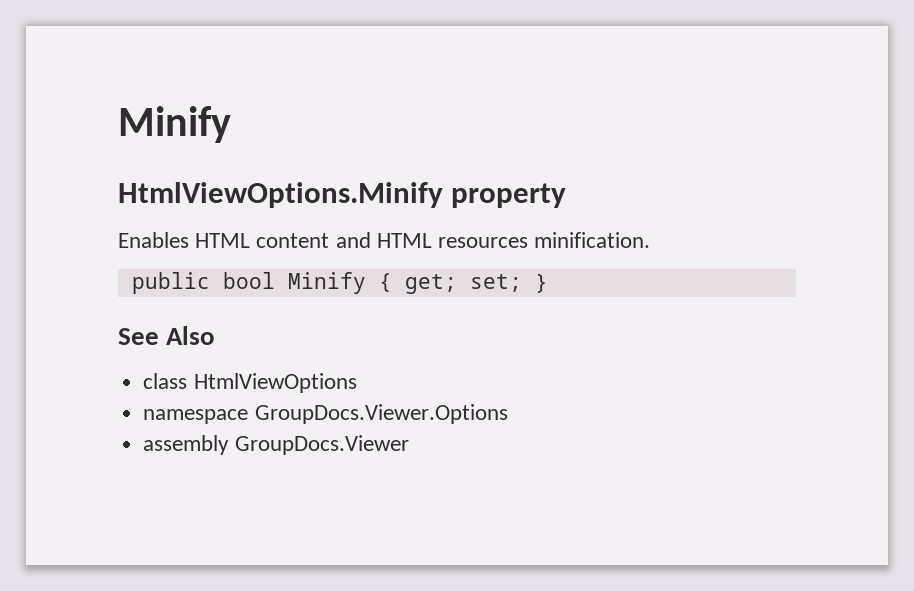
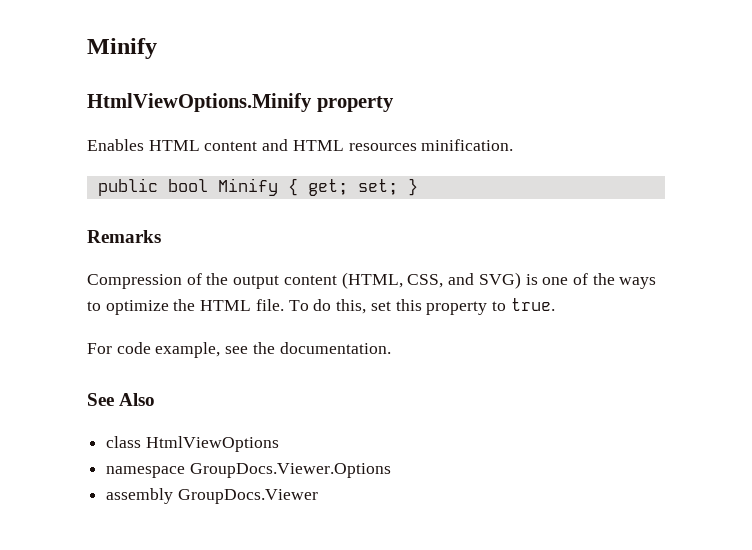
(548, 283) none -> [87,230,161,243] [87,272,657,289] [87,298,555,315] [87,342,391,358] // Remarks // Compression of the output content (HTML, CSS, and SVG) is one of the ways to optimize the HTML file. To do this, set this property to true. // For code example, see the documentation.

